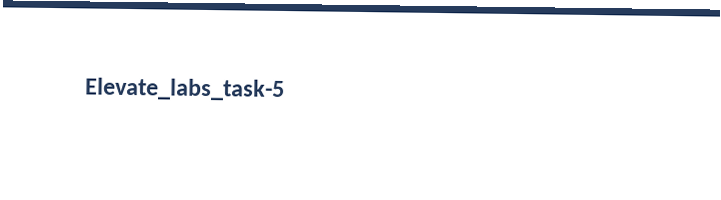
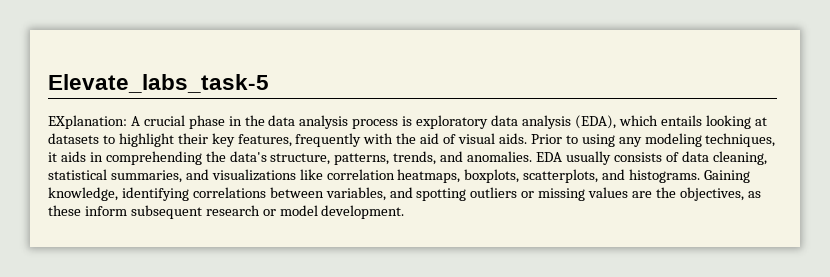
(285, 89) none -> [48,115,767,129] [48,133,776,147] [48,151,767,165] [48,169,751,183] [48,187,761,201] [48,205,405,219] // EXplanation: A crucial phase in the data analysis process is exploratory data analysis (EDA), which entails looking at datasets to highlight their key features, frequently with the aid of visual aids. Prior to using any modeling techniques, it aids in comprehending the data's structure, patterns, trends, and anomalies. EDA usually consists of data cleaning, statistical summaries, and visualizations like correlation heatmaps, boxplots, scatterplots, and histograms. Gaining knowledge, identifying correlations between variables, and spotting outliers or missing values are the objectives, as these inform subsequent research or model development.

